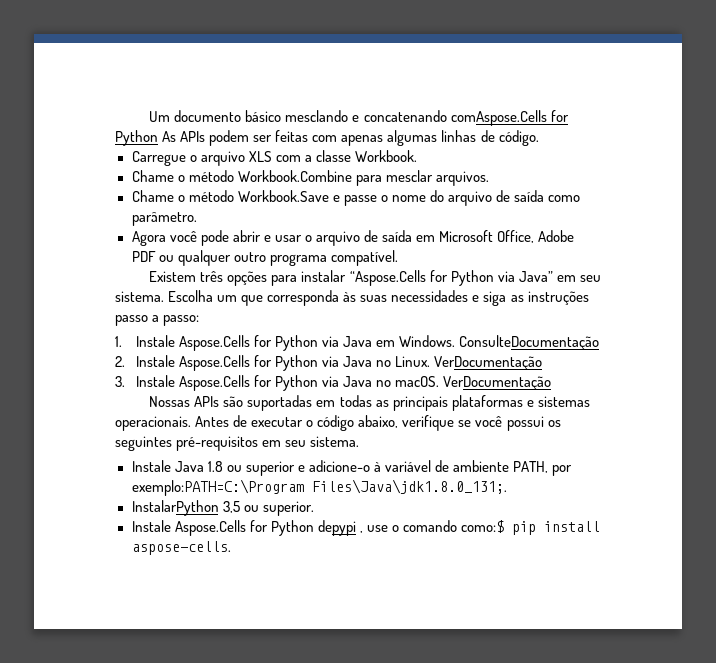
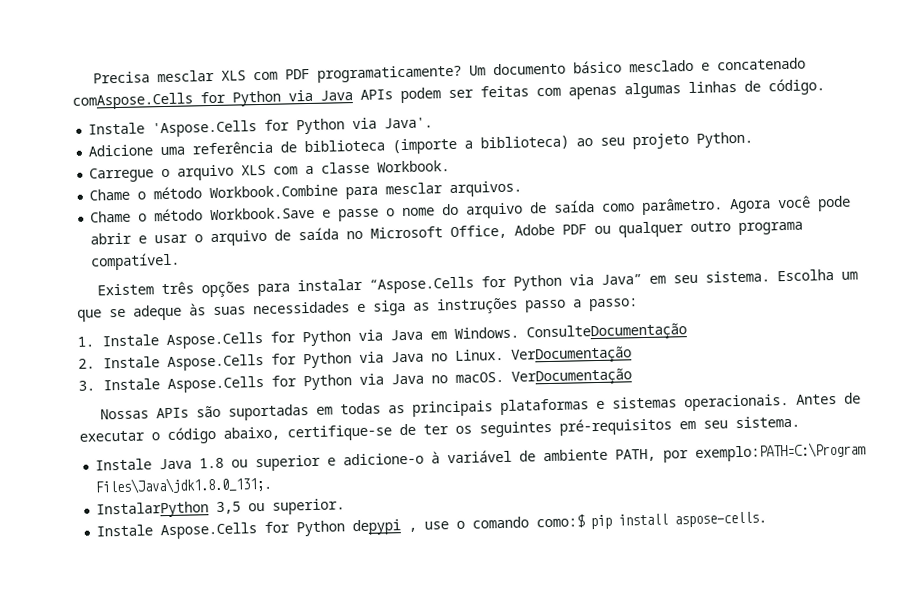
[149,110,447,122] Um documento básico mesclando e concatenando -> [93,57,807,84] Precisa mesclar XLS com PDF programaticamente? Um documento básico mesclado e concatenado
[162,131,177,142] As -> [288,89,353,102] via Java
(539, 138) none -> [88,117,434,138] [88,131,754,157] // Instale 'Aspose.Cells for Python via Java'. // Adicione uma referência de biblioteca (importe a biblioteca) ao seu projeto Python.
(197, 219) // -> (724, 206) none
[416,235,436,242] em -> [346,230,364,240] no
[267,290,340,306] corresponda -> [109,304,182,321] se adeque
[402,415,544,431] verifique se você possui -> [287,423,449,442] certifique-se de ter

